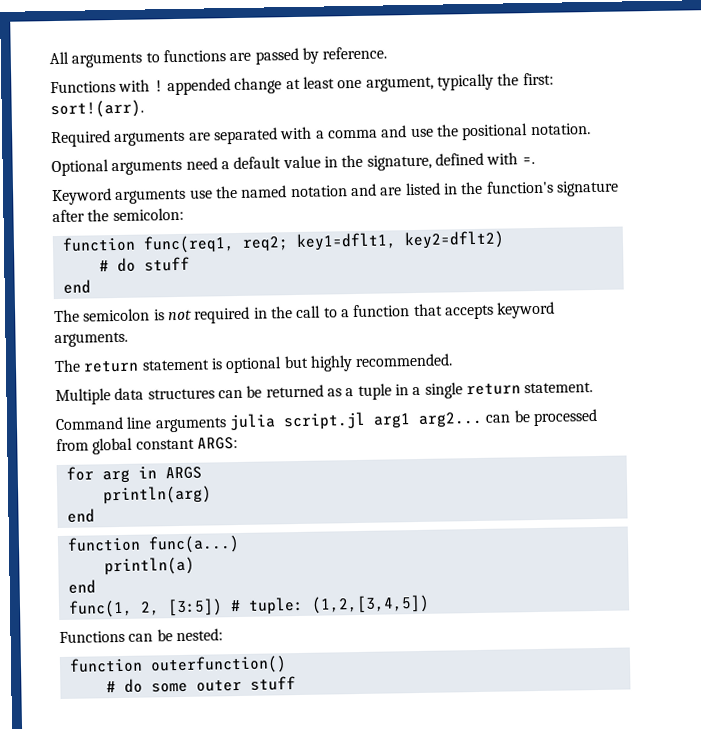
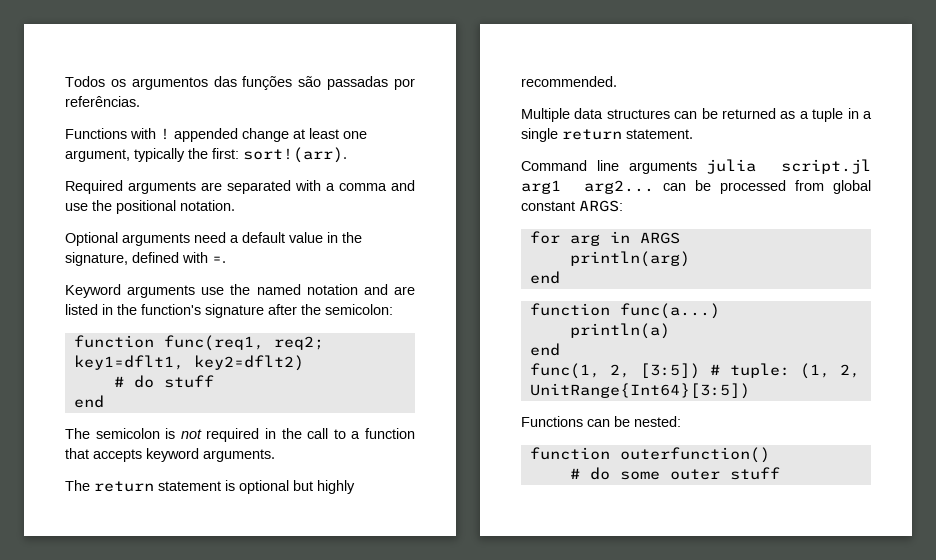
[49,46,388,68] All arguments to functions are passed by reference. -> [65,76,415,90] [65,96,140,107] Todos os argumentos das funções são passadas por referências.
[310,594,430,614] (1,2,[3,4,5]) -> [799,363,860,379] [529,383,750,399] (1, 2, UnitRange{Int64}[3:5])

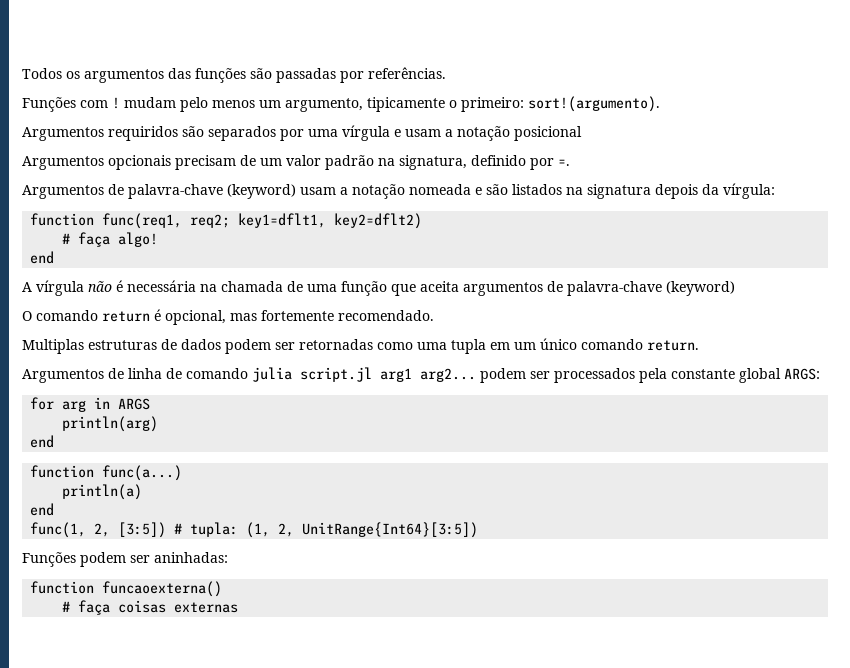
[65,128,367,142] [65,147,347,163] [65,180,415,194] [65,200,235,214] [65,232,362,246] [65,252,226,266] [65,284,415,298] [65,304,393,318] Functions with ! appended change at least one argument, typically the first: sort!(arr). // Required arguments are separated with a comma and use the positional notation. // Optional arguments need a default value in the signature, defined with =. // Keyword arguments use the named notation and are listed in the function's signature after the semicolon: -> [22,96,660,112] [22,125,582,141] [22,155,570,170] [22,183,775,199] Funções com ! mudam pelo menos um argumento, tipicamente o primeiro: sort!(argumento). // Argumentos requiridos são separados por uma vírgula e usam a notação posicional // Argumentos opcionais precisam de um valor padrão na signatura, definido por =. // Argumentos de palavra-chave (keyword) usam a notação nomeada e são listados na signatura depois da vírgula:
[133,375,214,388] [73,395,104,408] [65,428,415,442] [65,448,275,462] [65,480,355,494] [521,76,617,87] [521,108,872,122] [521,128,693,142] [521,159,871,174] [521,180,871,194] [521,201,575,211] do stuff // end // The semicolon is not required in the call to a function that accepts keyword arguments. // The return statement is optional but highly recommended. // Multiple data structures can be returned as a tuple in a single return statement. // Command line arguments julia script.jl arg1 arg2... can be processed from global constant -> [78,232,159,247] [30,251,55,264] [22,280,735,296] [22,309,434,325] [22,338,699,354] [22,367,781,383] faça algo! // end // A vírgula não é necessária na chamada de uma função que aceita argumentos de palavra-chave (keyword) // O comando return é opcional, mas fortemente recomendado. // Multiplas estruturas de dados podem ser retornadas como uma tupla em um único comando return. // Argumentos de linha de comando julia script.jl arg1 arg2... podem ser processados pela constante global
[729,363,790,378] tuple: -> [190,522,239,537] tupla:
[521,416,681,427] [529,447,770,463] [569,467,780,480] Functions can be nested: // function outerfunction() // # do some outer stuff -> [22,552,228,567] [30,581,223,597] [62,600,239,615] Funções podem ser aninhadas: // function funcaoexterna() // # faça coisas externas

